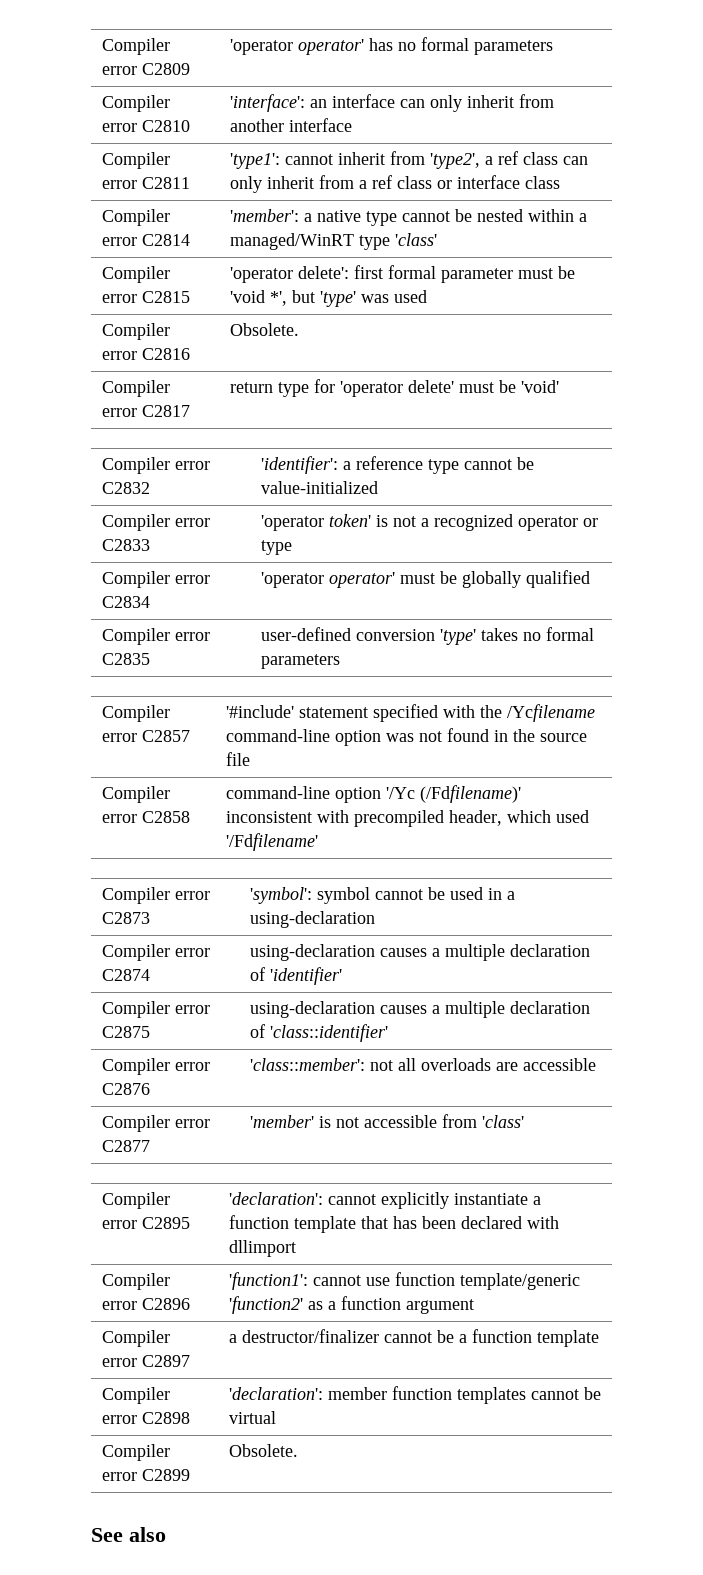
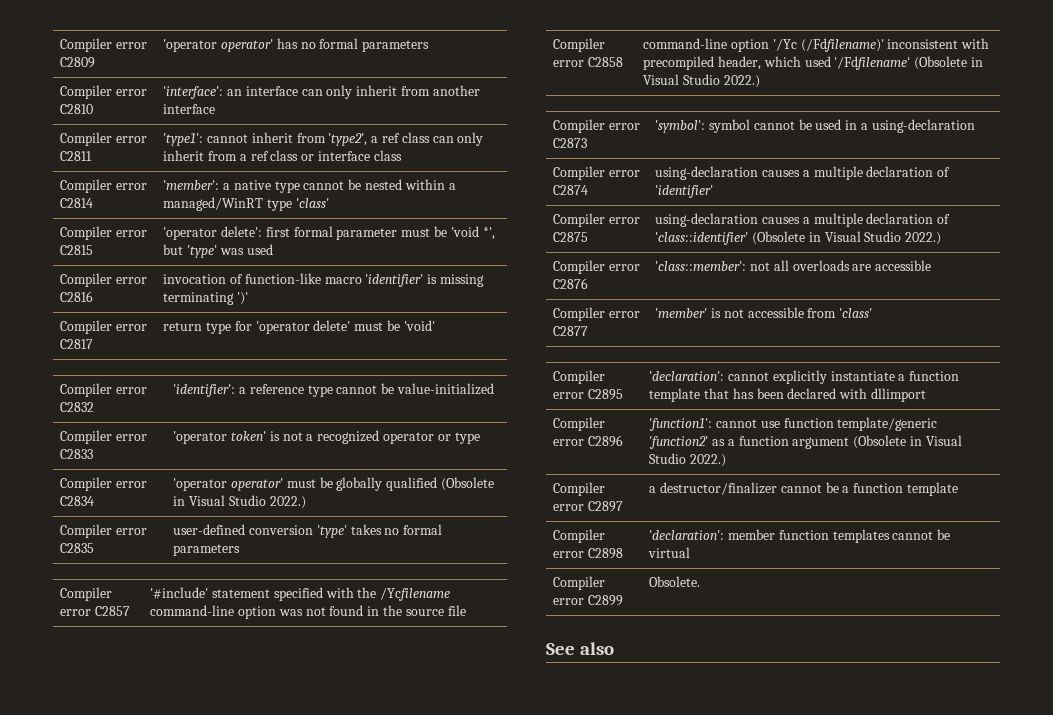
[229,323,299,336] Obsolete. -> [163,273,484,287] [163,292,249,305] invocation of function-like macro 'identifier' is missing terminating ')'
(590, 579) none -> [440,477,494,491] [173,495,306,509] (Obsolete in Visual Studio 2022.)
(318, 842) none -> [914,56,983,70] [643,74,760,88] (Obsolete in Visual Studio 2022.)
(388, 1033) none -> [752,231,942,245] (Obsolete in Visual Studio 2022.)
(474, 1306) none -> [853,435,962,449] [649,453,727,467] (Obsolete in Visual Studio 2022.)

